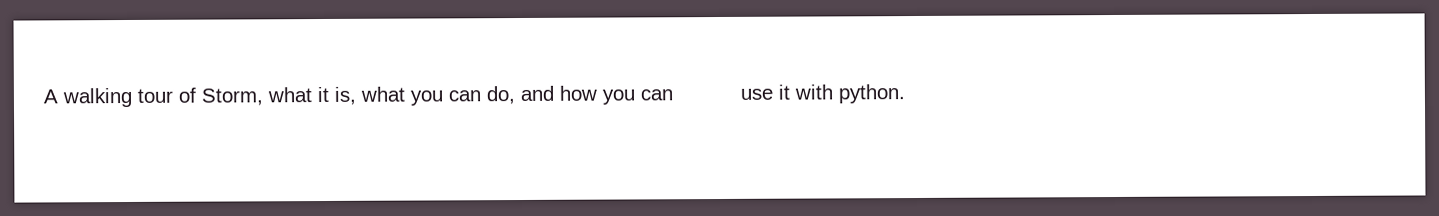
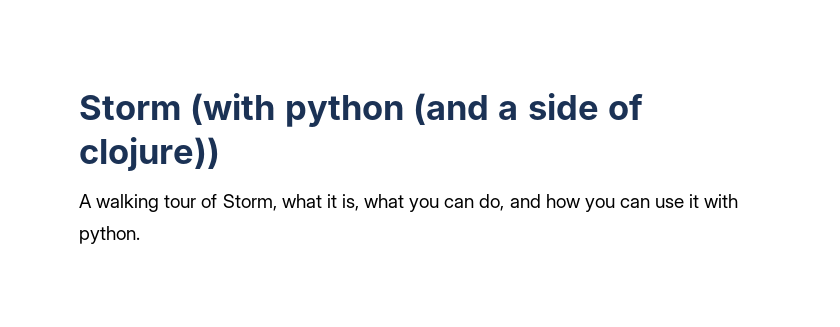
(43, 96) none -> [79,93,643,127] [79,137,220,171] Storm (with python (and a side of clojure)) //

